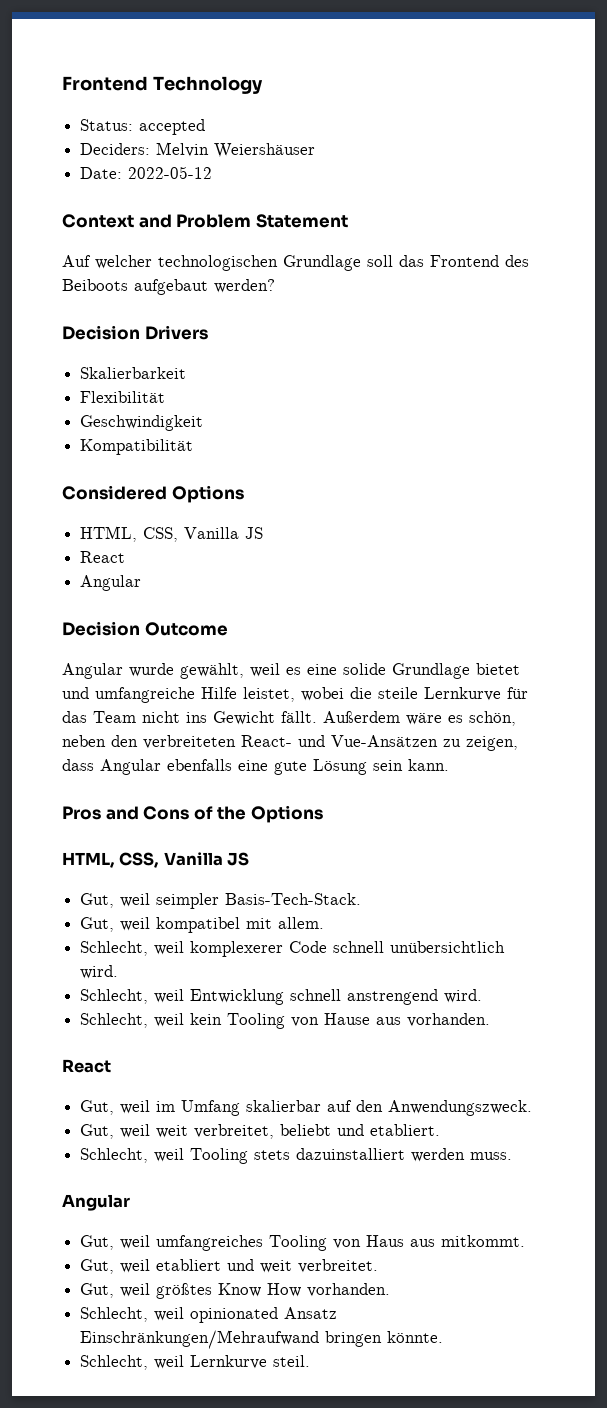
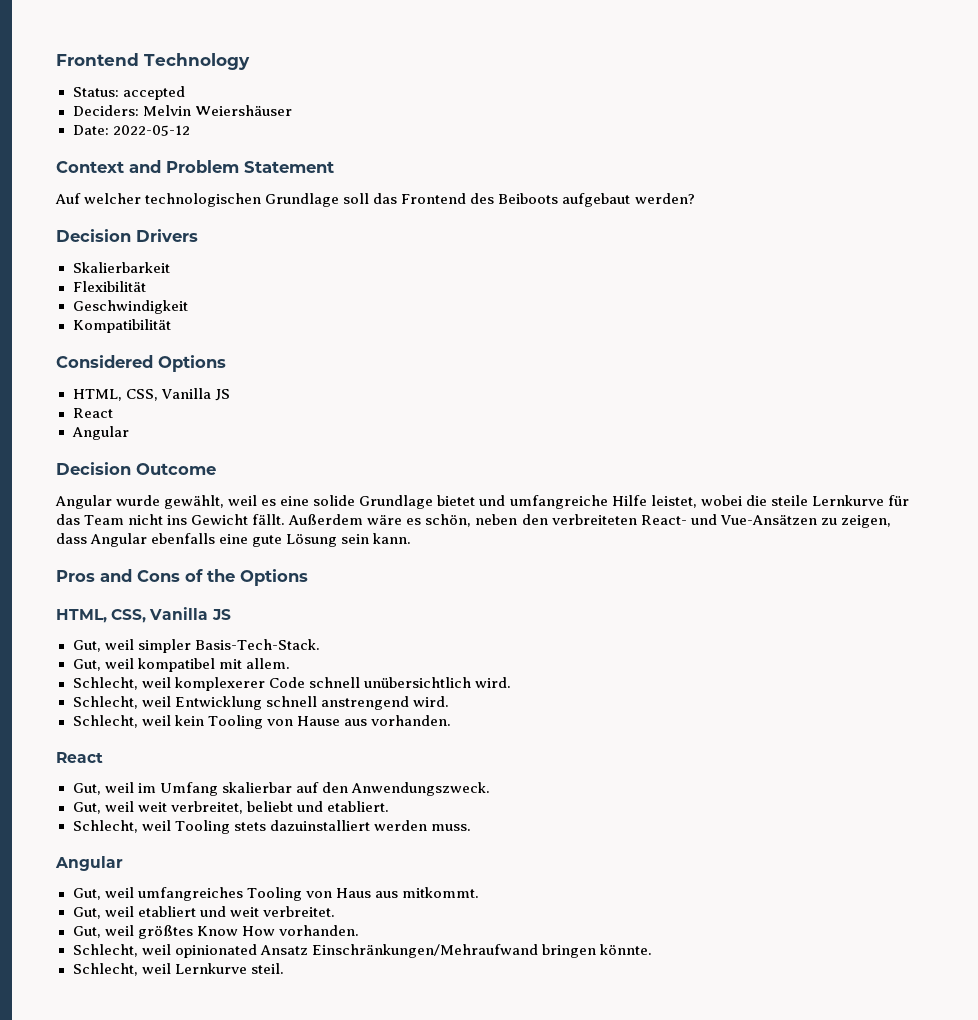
[156,893,220,909] seimpler -> [137,639,191,653] simpler

